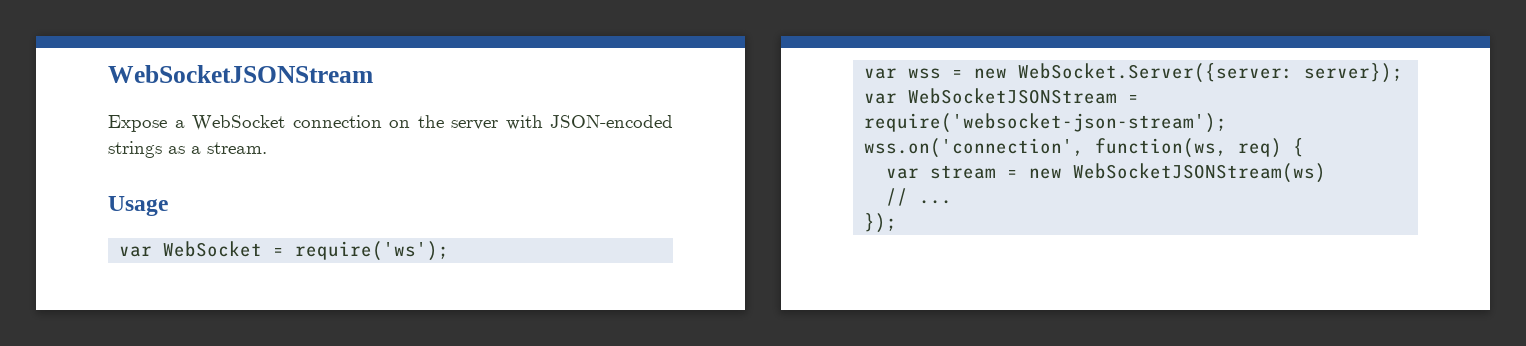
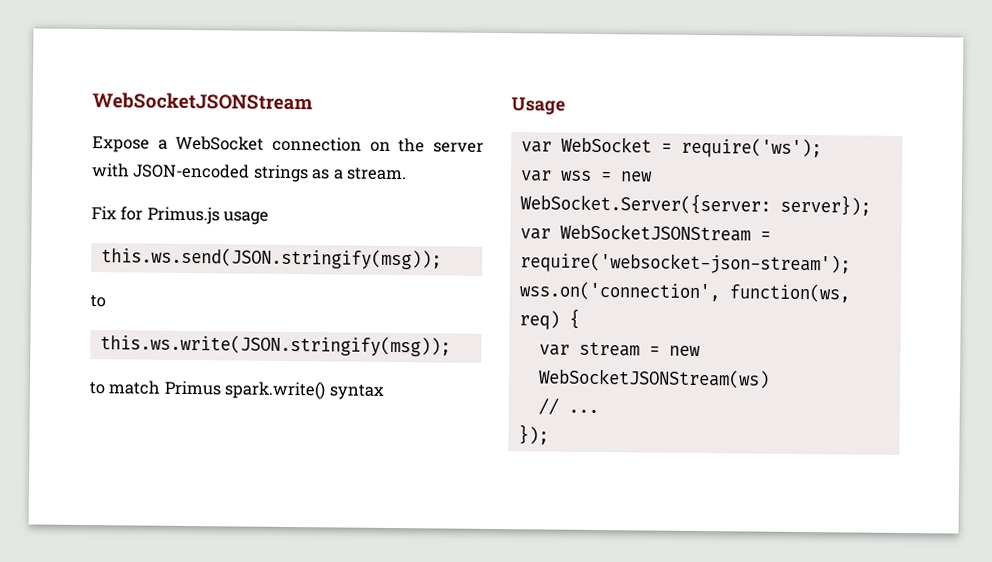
(267, 148) none -> [91,206,270,225] [100,247,442,270] [90,295,106,308] [99,334,451,357] [89,380,384,400] // Fix for Primus.js usage // this.ws.send(JSON.stringify(msg)); // to // this.ws.write(JSON.stringify(msg)); // to match Primus spark.write() syntax

